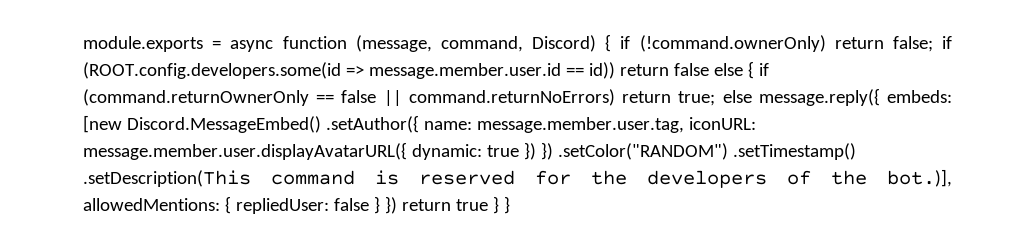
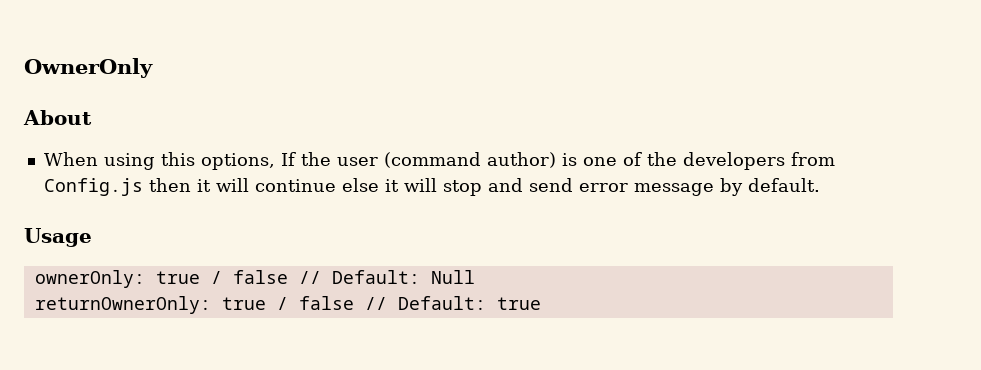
[83,34,952,52] [83,61,769,79] [83,88,952,106] [83,115,756,133] [83,142,856,160] [83,169,952,188] [83,196,510,214] module.exports = async function (message, command, Discord) { if (!command.ownerOnly) return false; if (ROOT.config.developers.some(id => message.member.user.id == id)) return false else { if (command.returnOwnerOnly == false || command.returnNoErrors) return true; else message.reply({ embeds: [new Discord.MessageEmbed() .setAuthor({ name: message.member.user.tag, iconURL: message.member.user.displayAvatarURL({ dynamic: true }) }) .setColor("RANDOM") .setTimestamp() .setDescription(This command is reserved for the developers of the bot.)], allowedMentions: { repliedUser: false } }) return true } } -> [24,58,153,78] [23,110,92,125] [43,152,835,170] [43,178,820,196] [24,228,92,247] [34,270,475,288] [34,296,541,314] OwnerOnly // About // When using this options, If the user (command author) is one of the developers from Config.js then it will continue else it will stop and send error message by default. // Usage // ownerOnly: true / false // Default: Null // returnOwnerOnly: true / false // Default: true

